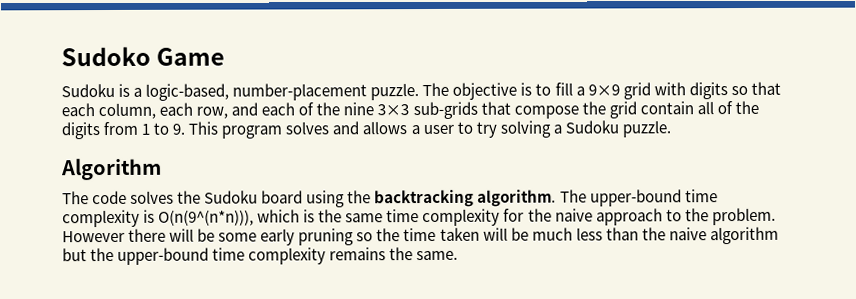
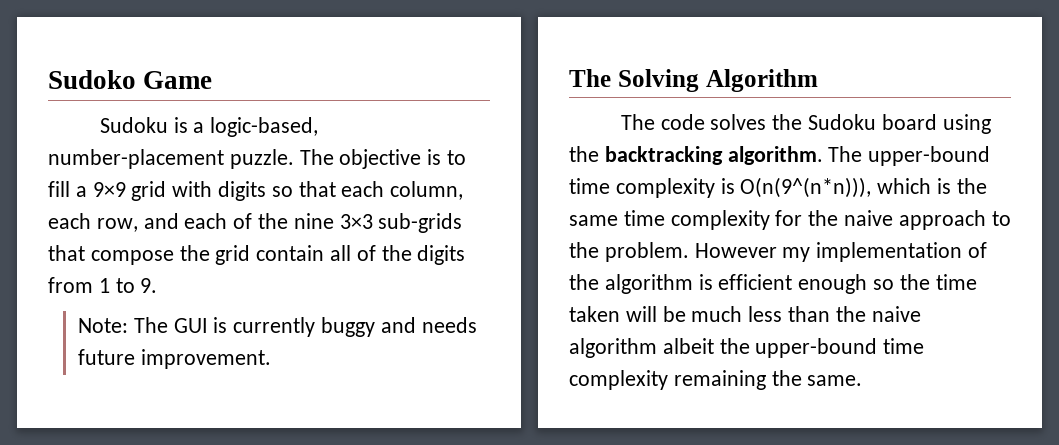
[188,120,671,139] This program solves and allows a user to try solving a Sudoku puzzle. // -> [77,317,477,337] [77,349,271,369] [569,69,699,92] // Note: The GUI is currently buggy and needs future improvement. // The Solving
[128,228,355,246] there will be some early pruning -> [782,242,988,262] [569,274,868,294] my implementation of the algorithm is efficient enough
[62,248,87,262] but -> [662,338,714,354] albeit
[329,247,387,261] remains -> [673,370,766,390] remaining

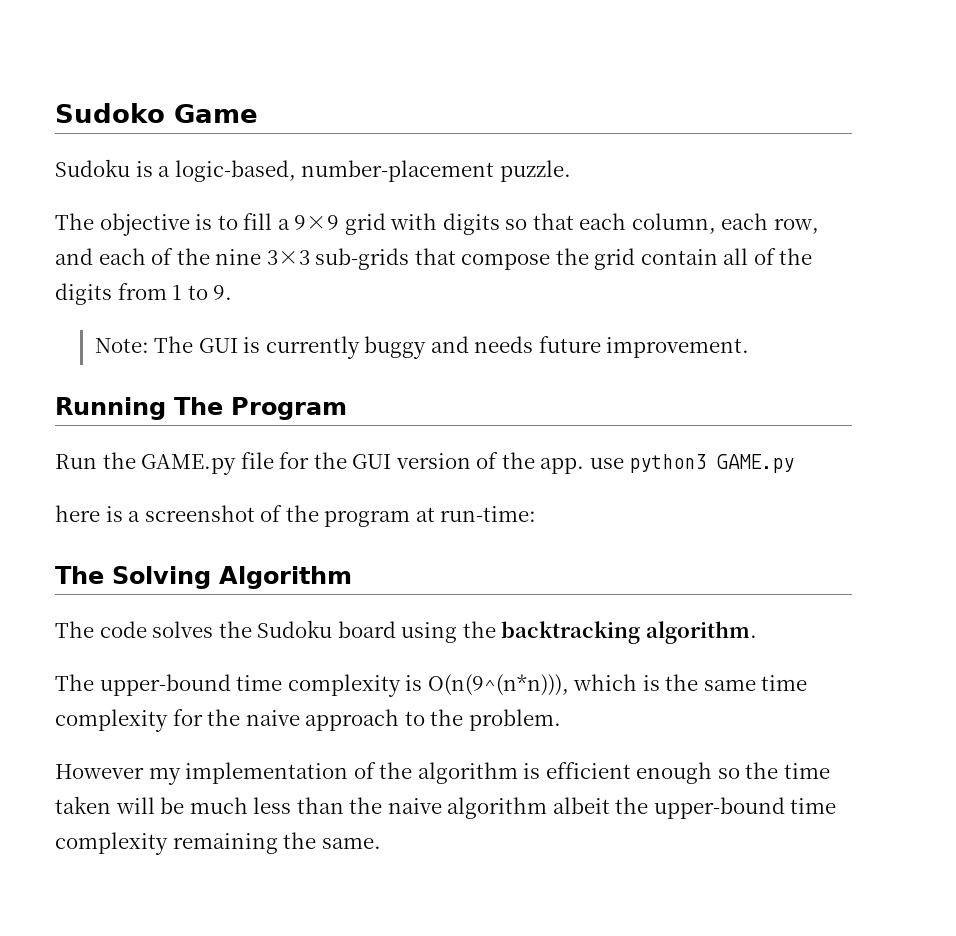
(294, 159) none -> (571, 171) //
(271, 359) none -> [55,397,347,420] [55,452,795,475] [55,505,537,527] // Running The Program // Run the GAME.py file for the GUI version of the app. use python3 GAME.py // here is a screenshot of the program at run-time:
(823, 155) none -> (757, 632) //
(689, 252) none -> (561, 720) //

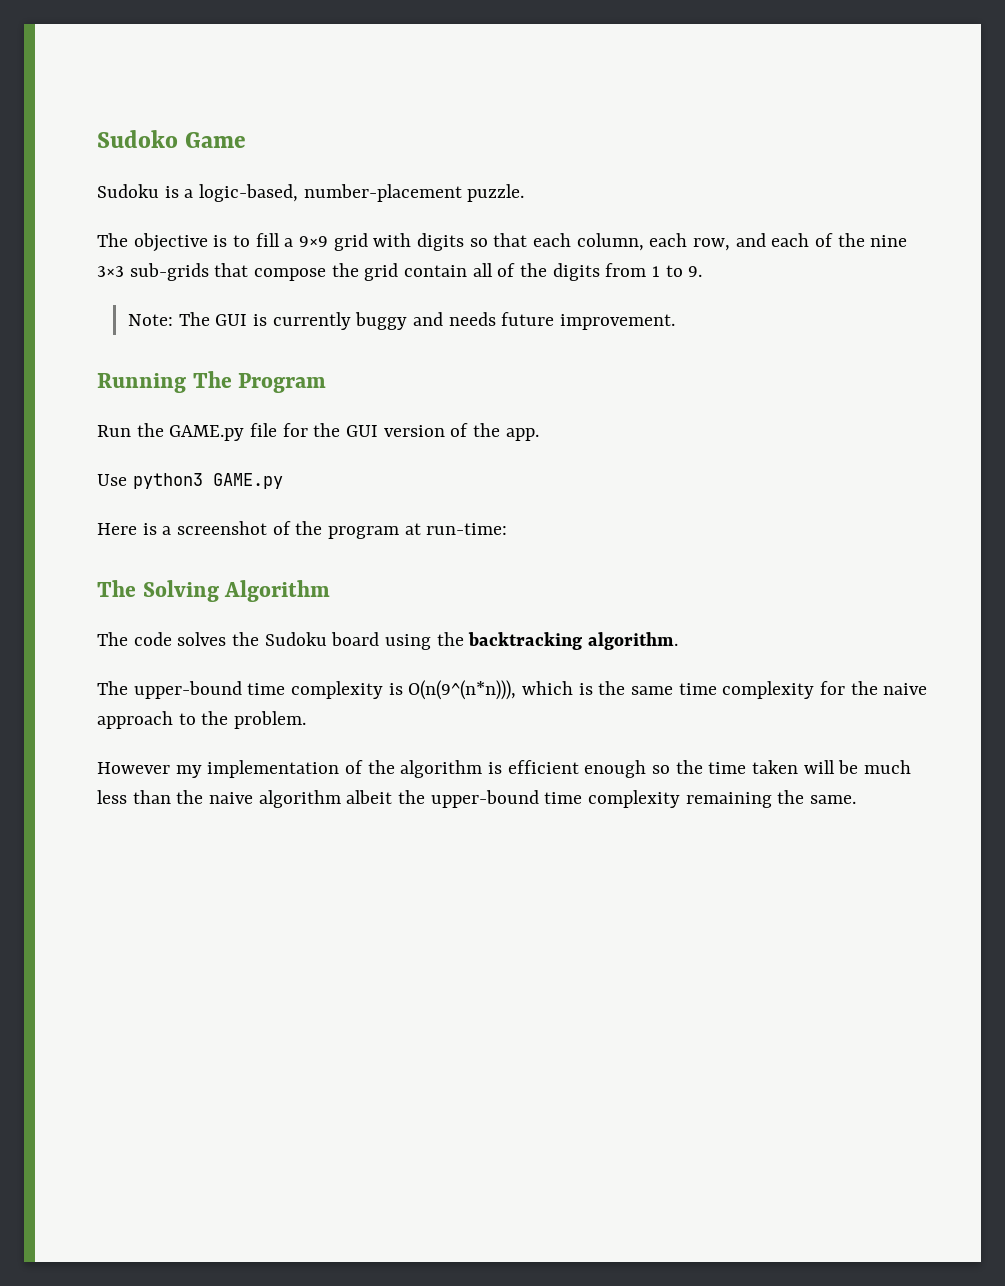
[589,458,624,469] use -> [97,474,127,486] // Use
[55,505,100,522] here -> [97,523,137,535] Here

